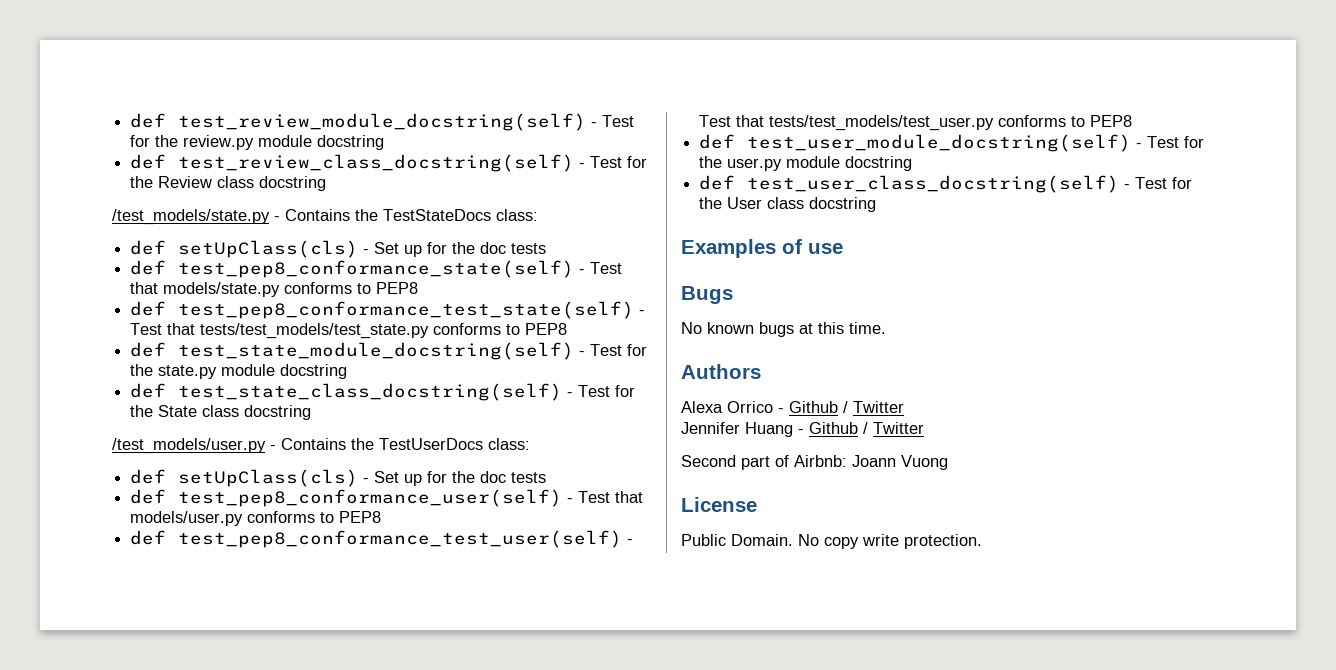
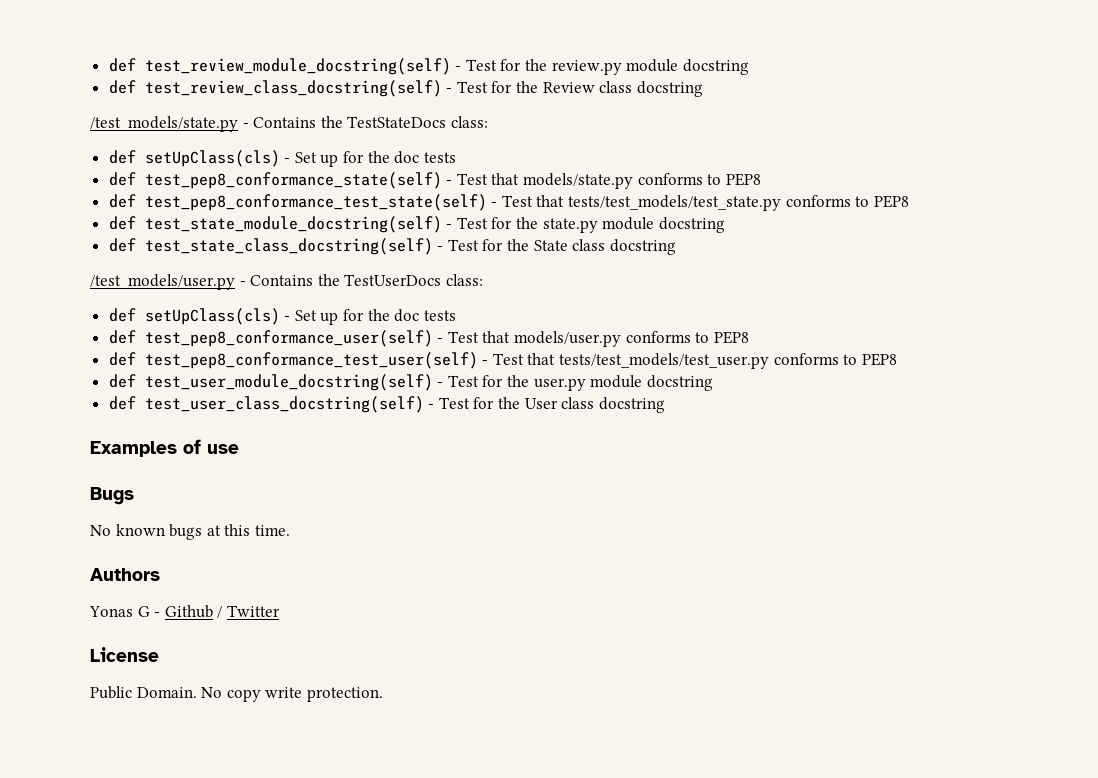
[681,401,904,413] [681,422,924,437] [681,455,948,470] Alexa Orrico - Github / Twitter // Jennifer Huang - Github / Twitter // Second part of Airbnb: Joann Vuong -> [89,605,280,618] Yonas G - Github / Twitter

